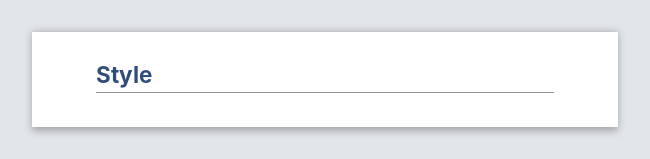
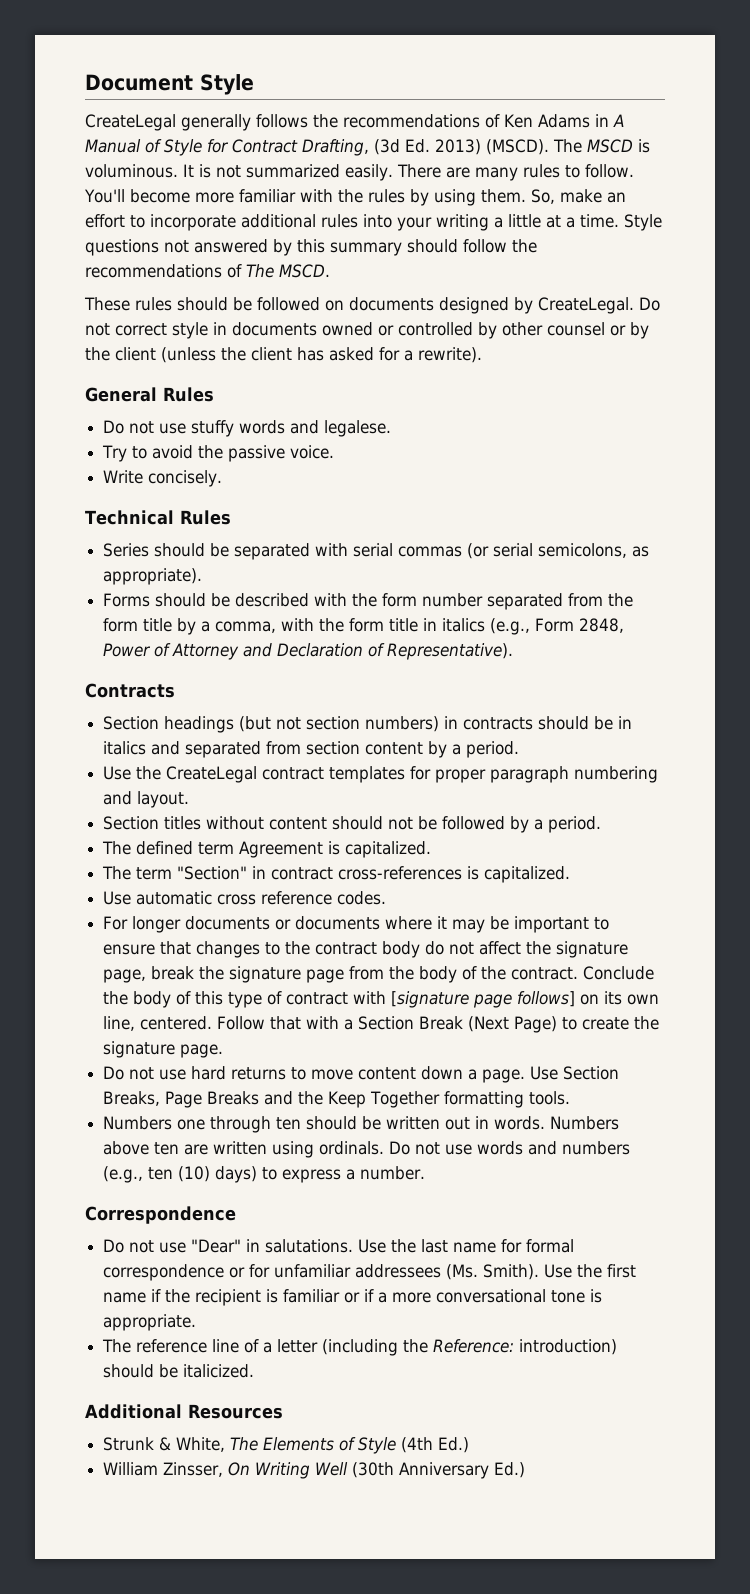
[96,66,152,88] Style -> [85,74,254,95] [85,114,624,131] [85,139,650,156] [85,164,634,181] [84,189,626,206] [85,214,662,231] [85,239,537,256] [85,264,330,278] [84,297,660,314] [85,322,649,339] [85,347,482,363] [85,387,214,402] [103,420,392,437] [102,445,335,462] [103,470,223,487] [85,510,231,525] [103,543,650,560] [103,568,203,585] [103,593,634,610] [103,618,625,635] [103,643,514,660] [85,683,175,698] [103,716,633,733] [103,741,520,758] [103,766,659,783] [103,791,190,808] [103,816,602,833] [102,841,432,858] [102,866,571,883] [103,891,387,905] [103,916,610,933] [103,941,629,958] [103,966,655,983] [103,991,660,1008] [103,1016,660,1033] [103,1041,224,1058] [103,1066,620,1083] [103,1091,571,1108] [103,1116,620,1133] [103,1141,631,1158] [103,1166,426,1183] [85,1206,236,1224] [103,1239,575,1253] [103,1264,637,1281] [103,1289,603,1306] [103,1314,197,1331] [102,1339,618,1356] [103,1364,255,1378] [85,1404,283,1419] [103,1437,470,1454] [103,1462,526,1479] Document Style // CreateLegal generally follows the recommendations of Ken Adams in A Manual of Style for Contract Drafting, (3d Ed. 2013) (MSCD). The MSCD is voluminous. It is not summarized easily. There are many rules to follow. You'll become more familiar with the rules by using them. So, make an effort to incorporate additional rules into your writing a little at a time. Style questions not answered by this summary should follow the recommendations of The MSCD. // These rules should be followed on documents designed by CreateLegal. Do not correct style in documents owned or controlled by other counsel or by the client (unless the client has asked for a rewrite). // General Rules // Do not use stuffy words and legalese. // Try to avoid the passive voice. // Write concisely. // Technical Rules // Series should be separated with serial commas (or serial semicolons, as appropriate). // Forms should be described with the form number separated from the form title by a comma, with the form title in italics (e.g., Form 2848, Power of Attorney and Declaration of Representative). // Contracts // Section headings (but not section numbers) in contracts should be in italics and separated from section content by a period. // Use the CreateLegal contract templates for proper paragraph numbering and layout. // Section titles without content should not be followed by a period. // The defined term Agreement is capitalized. // The term "Section" in contract cross-references is capitalized. // Use automatic cross reference codes. // For longer documents or documents where it may be important to ensure that changes to the contract body do not affect the signature page, break the signature page from the body of the contract. Conclude the body of this type of contract with [signature page follows] on its own line, centered. Follow that with a Section Break (Next Page) to create the signature page. // Do not use hard returns to move content down a page. Use Section Breaks, Page Breaks and the Keep Together formatting tools. // Numbers one through ten should be written out in words. Numbers above ten are written using ordinals. Do not use words and numbers (e.g., ten (10) days) to express a number. // Correspondence // Do not use "Dear" in salutations. Use the last name for formal correspondence or for unfamiliar addressees (Ms. Smith). Use the first name if the recipient is familiar or if a more conversational tone is appropriate. // The reference line of a letter (including the Reference: introduction) should be italicized. // Additional Resources // Strunk & White, The Elements of Style (4th Ed.) // William Zinsser, On Writing Well (30th Anniversary Ed.)

